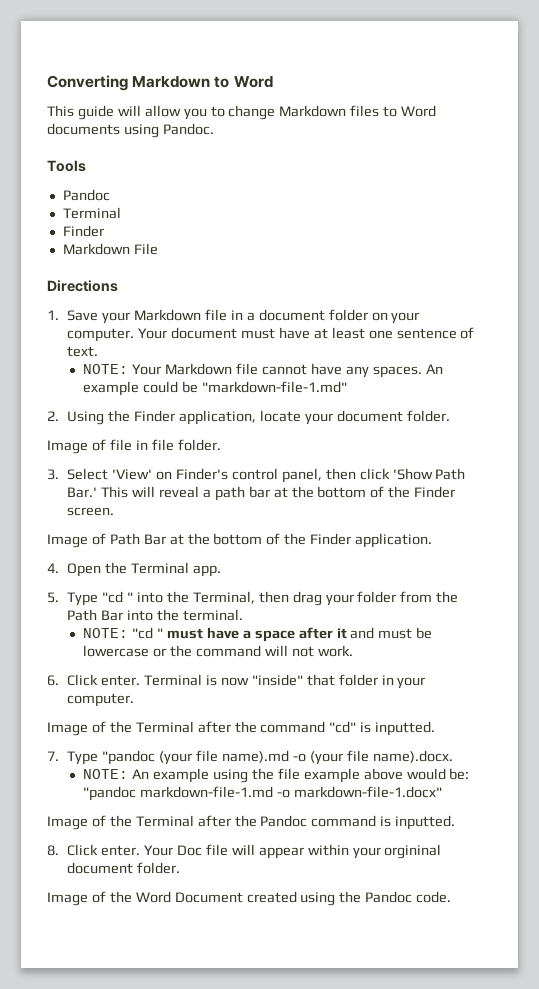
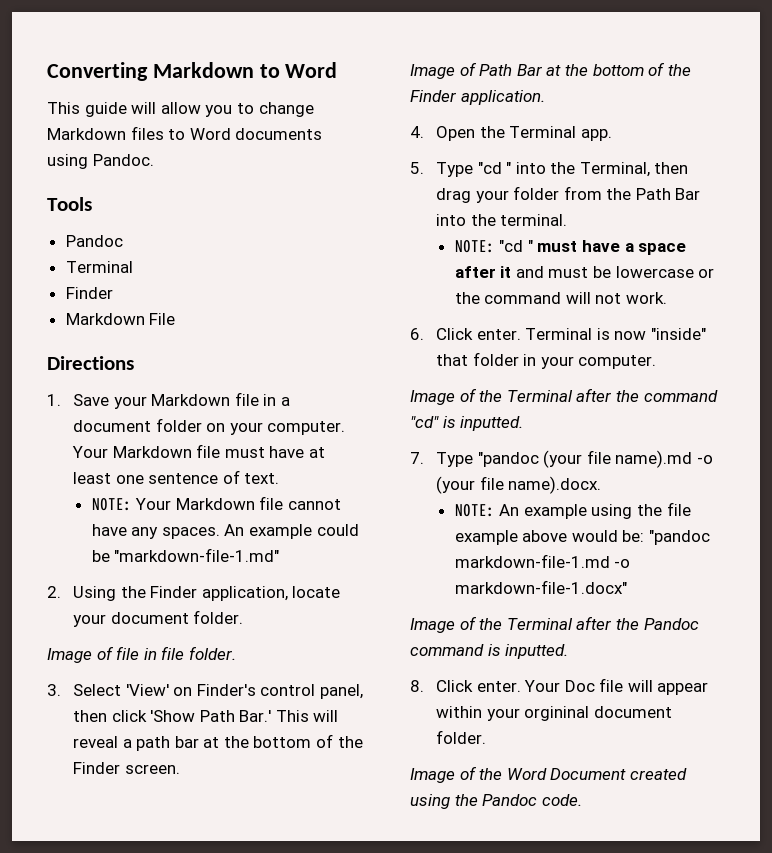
[171,327,238,339] document -> [112,444,221,458] Markdown file

